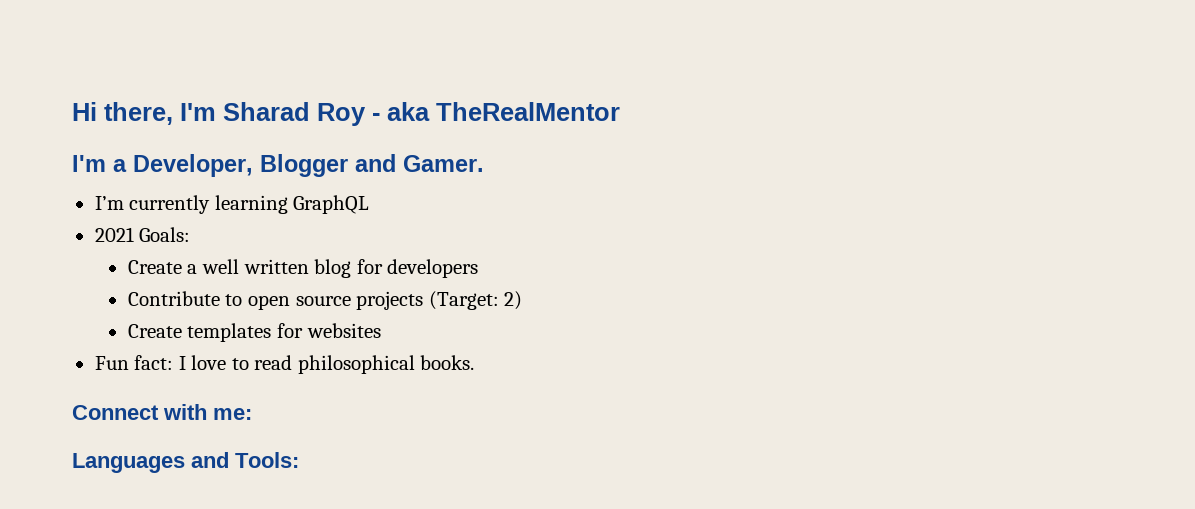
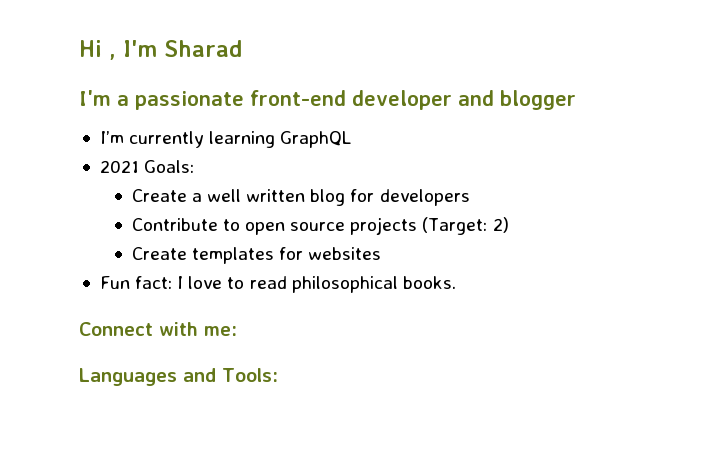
[104,102,173,125] there, -> [109,54,116,60] ,
[317,102,620,126] [72,154,484,177] Roy - aka TheRealMentor // I'm a Developer, Blogger and Gamer. -> [79,90,576,110] // I'm a passionate front-end developer and blogger

